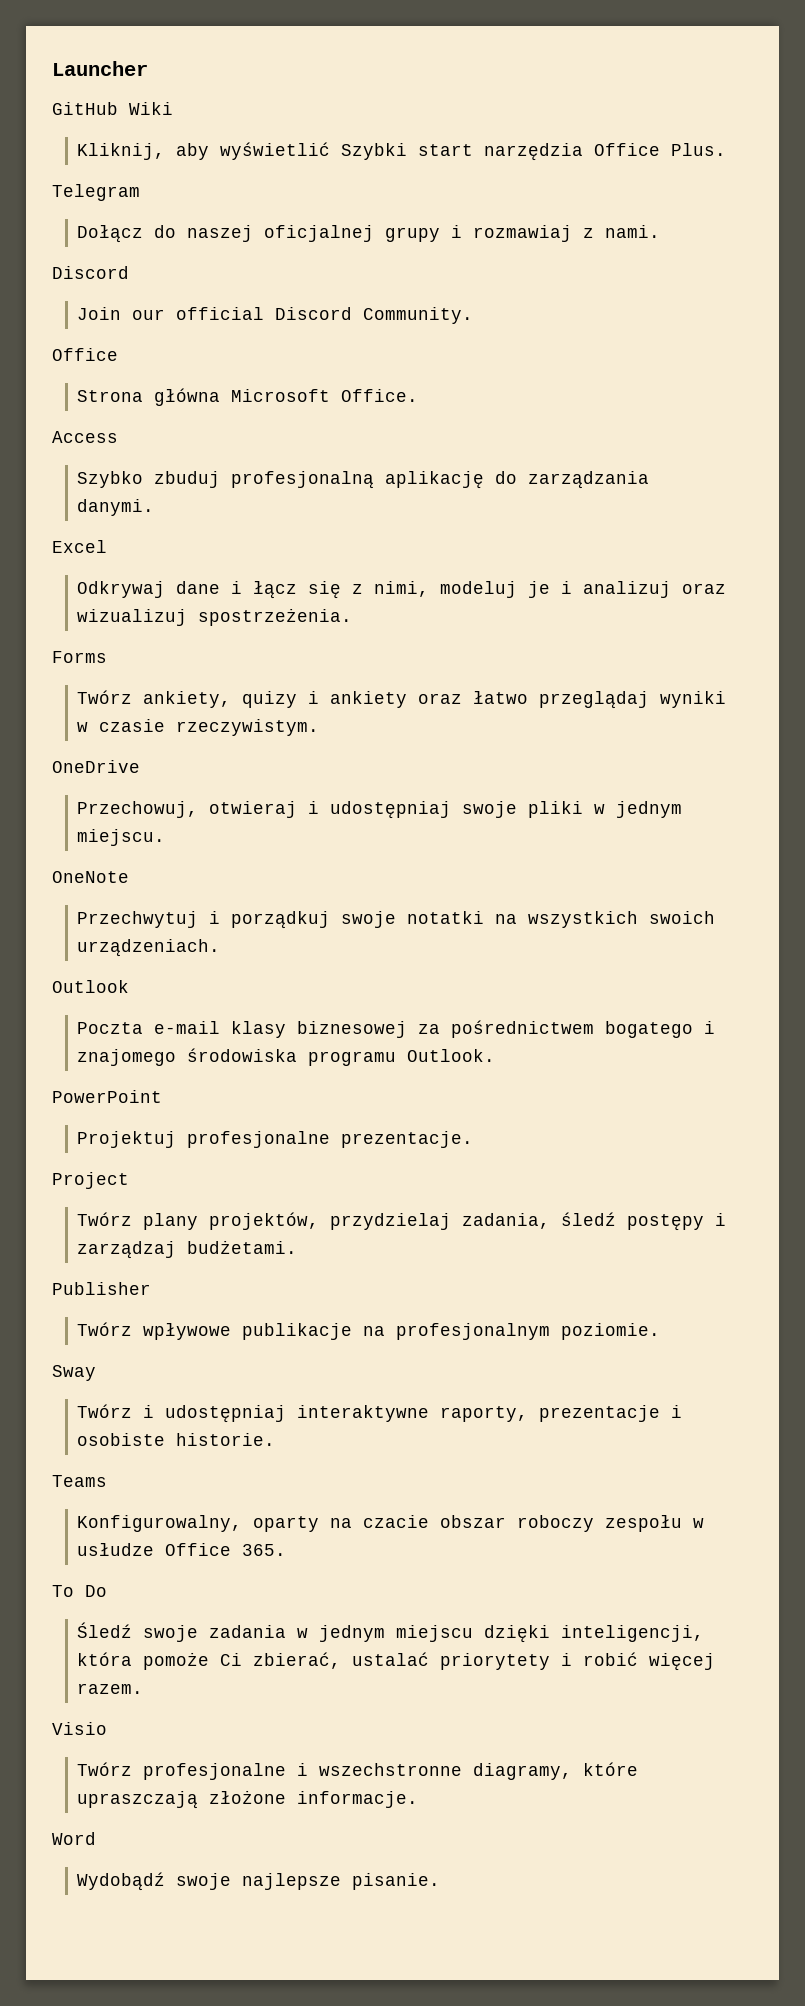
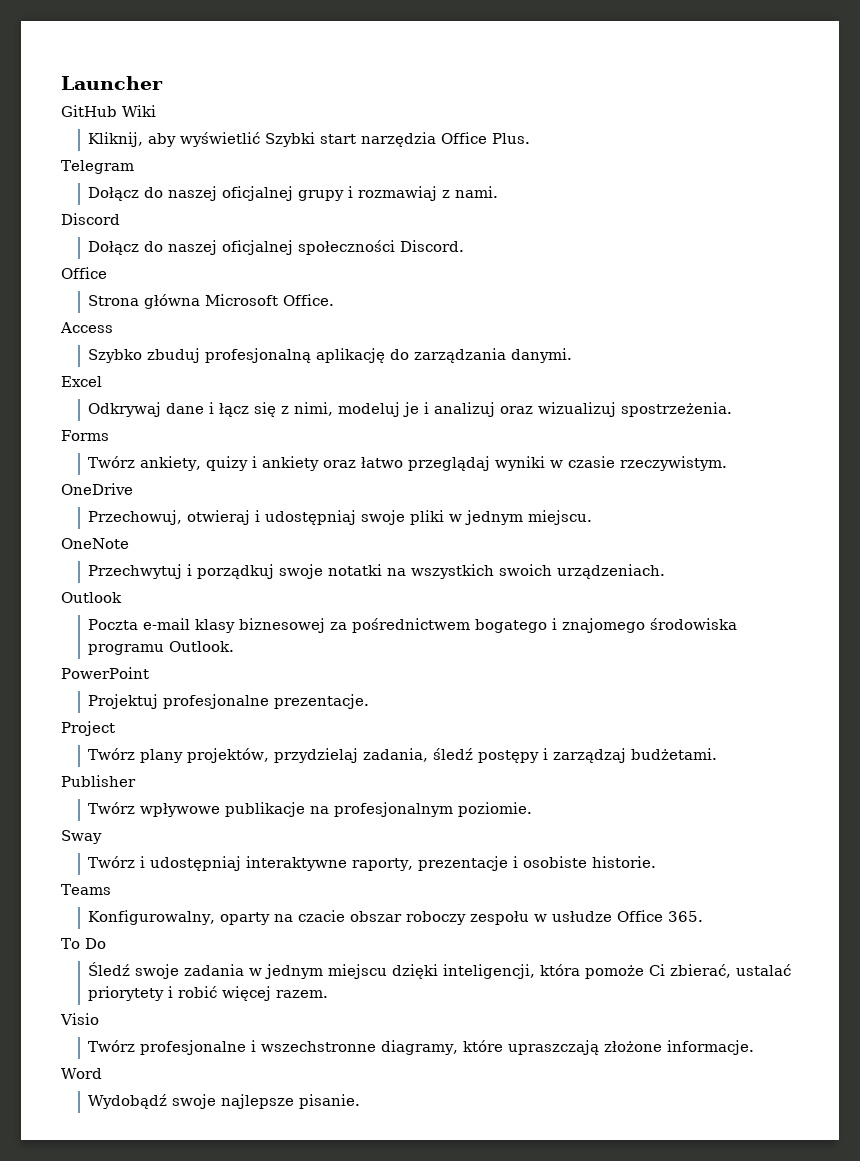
[77,307,474,324] Join our official Discord Community. -> [88,240,465,255] Dołącz do naszej oficjalnej społeczności Discord.

